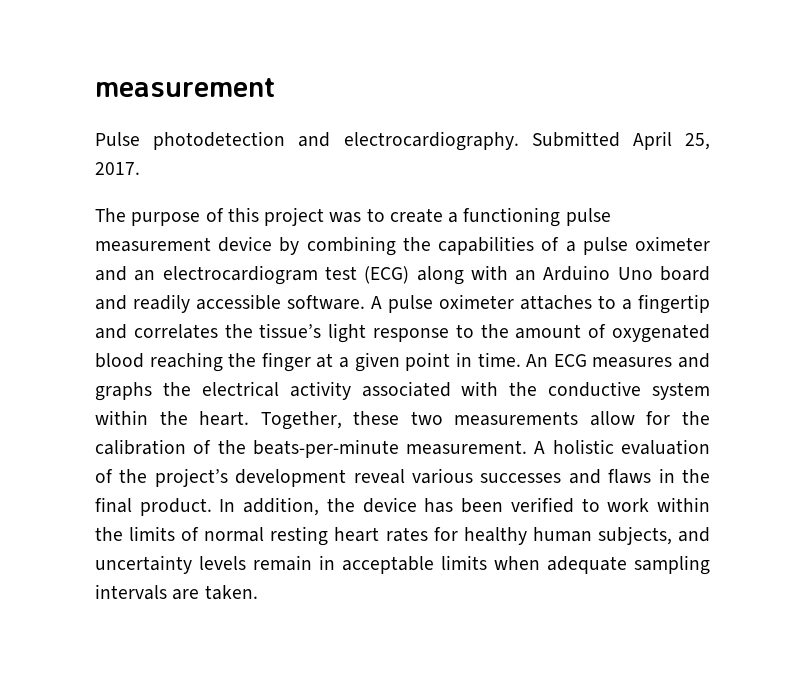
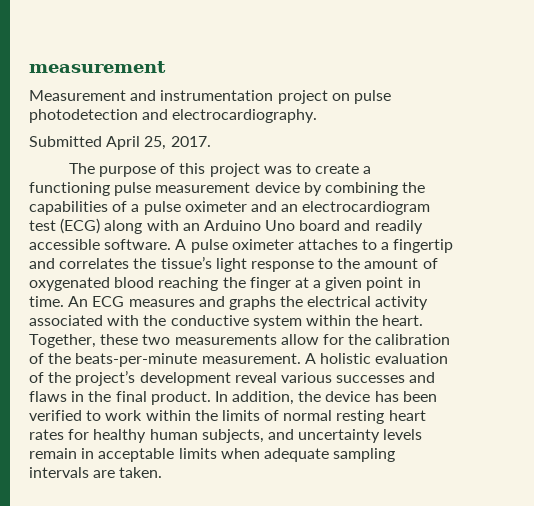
[95,132,140,146] Pulse -> [29,90,391,104] Measurement and instrumentation project on pulse
(519, 141) none -> (318, 116) //

